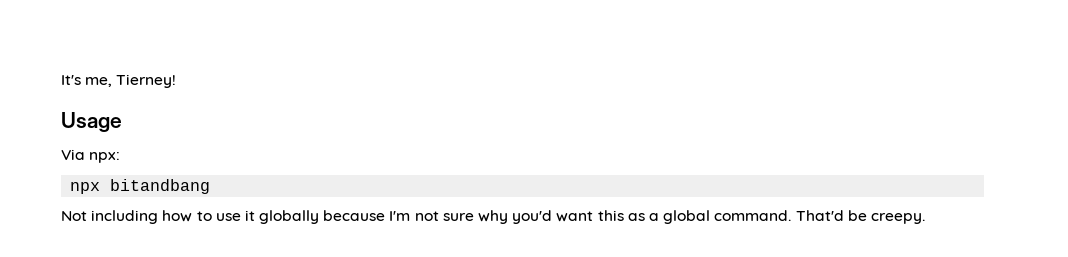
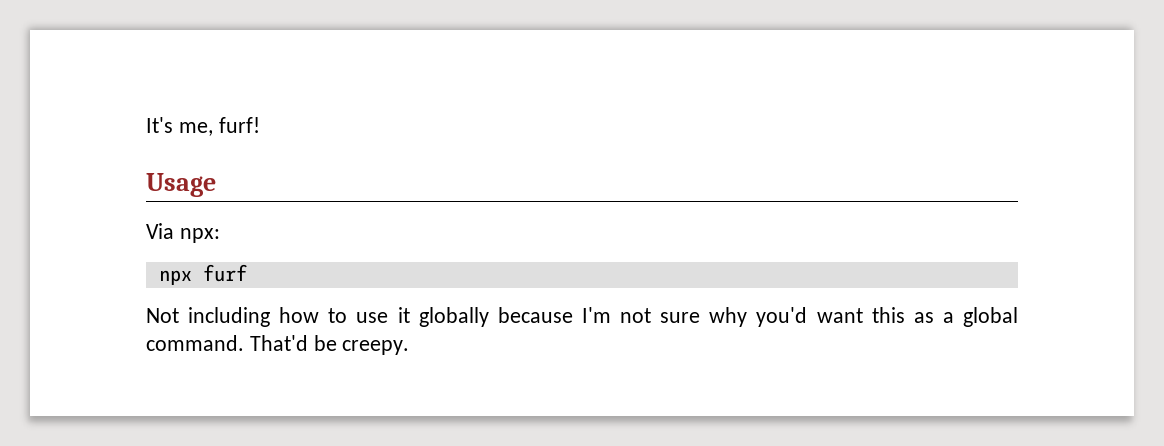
[116,74,177,88] Tierney! -> [218,117,260,133] furf!
[110,179,211,194] bitandbang -> [202,264,247,282] furf

